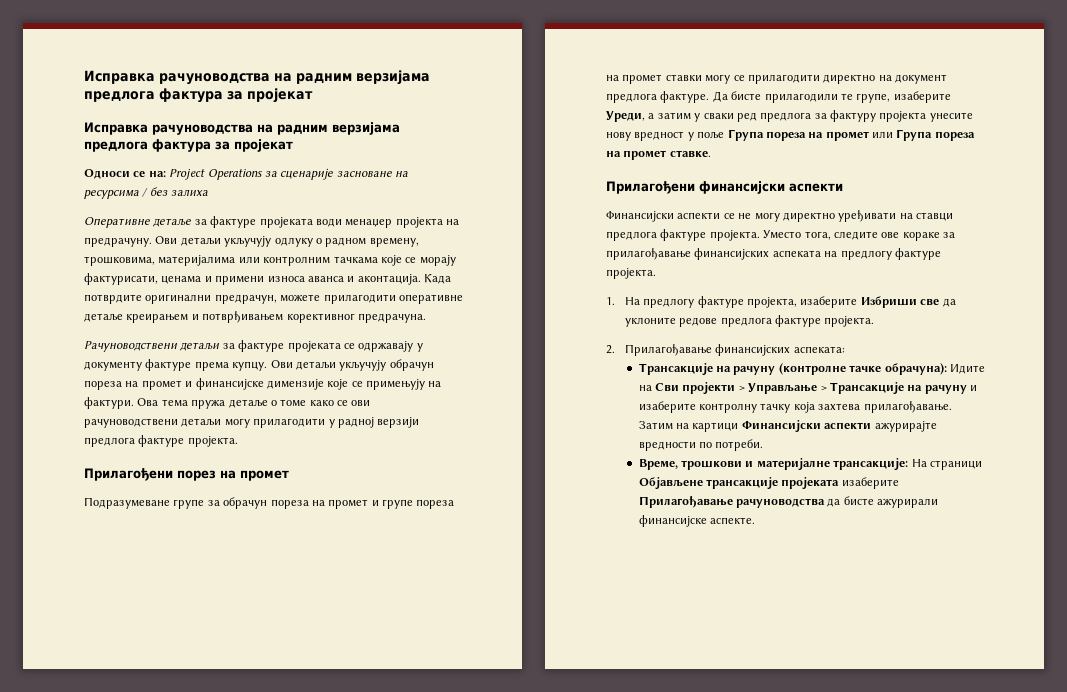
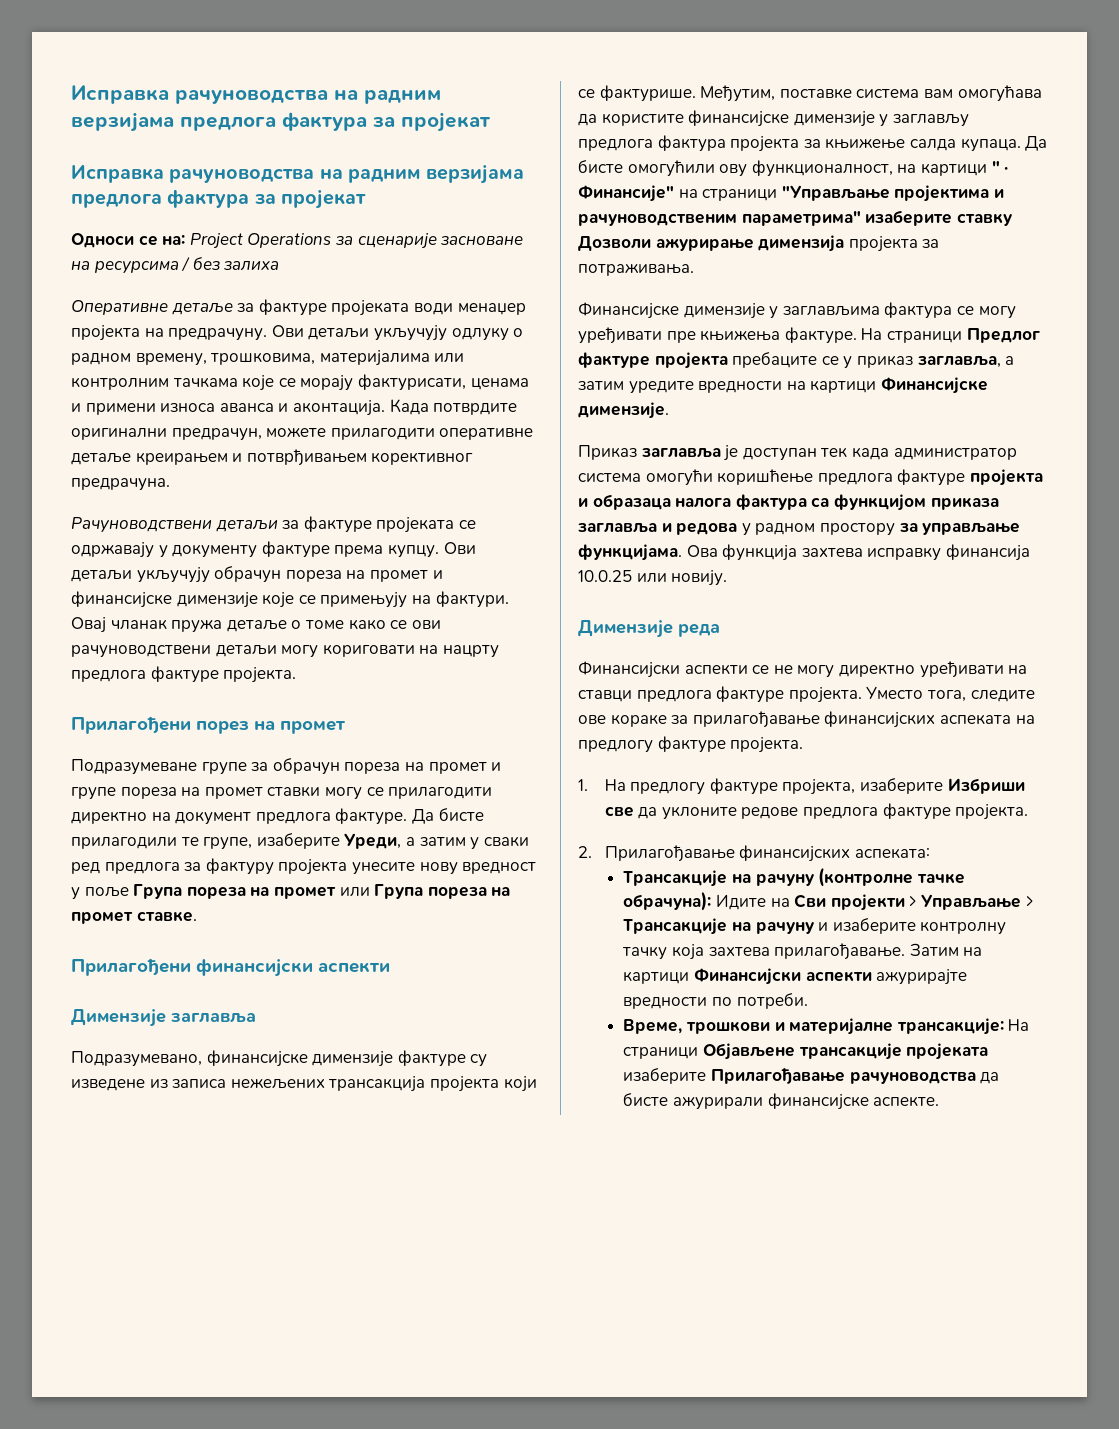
[137,398,188,407] Ова тема -> [71,617,167,633] Овај чланак
[253,417,420,428] прилагодити у радној верзији -> [322,644,499,658] кориговати на нацрту
(843, 187) none -> [71,1009,256,1027] [71,1050,488,1067] [71,1076,537,1092] [578,85,1042,102] [578,110,969,127] [578,135,1048,152] [578,160,1009,177] [578,185,1004,202] [578,210,1013,226] [578,235,940,252] [578,263,694,276] [578,302,1016,319] [578,327,1040,344] [578,352,1015,369] [578,377,988,394] [578,402,669,419] [578,445,1017,461] [578,469,1043,486] [578,494,999,511] [578,522,1021,536] [578,544,1030,561] [578,570,728,586] [578,620,720,638] // Димензије заглавља // Подразумевано, финансијске димензије фактуре су изведене из записа нежељених трансакција пројекта који се фактурише. Међутим, поставке система вам омогућава да користите финансијске димензије у заглављу предлога фактура пројекта за књижење салда купаца. Да бисте омогућили ову функционалност, на картици " · Финансије" на страници "Управљање пројектима и рачуноводственим параметрима" изаберите ставку Дозволи ажурирање димензија пројекта за потраживања. // Финансијске димензије у заглављима фактура се могу уређивати пре књижења фактуре. На страници Предлог фактуре пројекта пребаците се у приказ заглавља, а затим уредите вредности на картици Финансијске димензије. // Приказ заглавља је доступан тек када администратор система омогући коришћење предлога фактуре пројекта и образаца налога фактура са функцијом приказа заглавља и редова у радном простору за управљање функцијама. Ова функција захтева исправку финансија 10.0.25 или новију. // Димензије реда

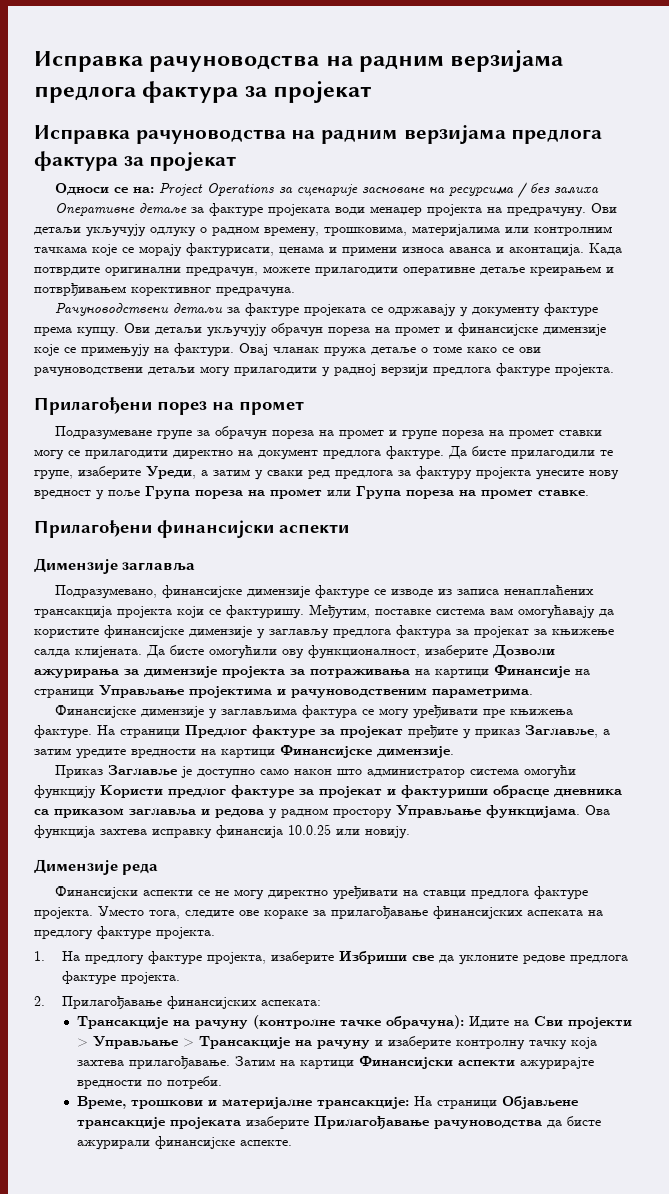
[322,644,499,658] кориговати на нацрту -> [234,364,428,377] прилагодити у радној верзији
[470,1054,488,1067] [71,1079,145,1091] су изведене -> [374,589,434,597] се изводе
[230,1078,325,1089] нежељених -> [504,585,595,595] ненаплаћених
[599,85,696,102] фактурише. -> [226,605,304,619] фактуришу.
[957,85,1042,102] омогућава -> [518,605,595,619] омогућавају
[730,136,800,152] пројекта -> [456,626,529,638] за пројекат
[960,138,1021,152] купаца. -> [75,646,142,658] клијената.
[897,161,1009,176] [578,185,674,202] на картици " · Финансије" -> [425,645,555,658] [34,664,570,678] изаберите Дозволи ажурирања за димензије пројекта за потраживања на картици Финансије
[781,185,890,201] "Управљање -> [99,685,184,698] Управљање
[741,210,1013,226] [578,235,940,252] [578,263,694,276] параметрима" изаберите ставку Дозволи ажурирање димензија пројекта за потраживања. -> [432,687,533,698] параметрима.
[654,352,839,369] пројекта пребаците се -> [320,725,458,738] за пројекат пређите
[917,355,1001,368] заглавља, -> [525,725,598,738] Заглавље,
[641,445,1017,461] [578,469,1043,486] [578,494,999,511] заглавља је доступан тек када администратор система омогући коришћење предлога фактуре пројекта и образаца налога фактура са функцијом приказа -> [108,765,577,779] [34,785,622,799] [34,807,124,818] Заглавље је доступно само након што администратор система омогући функцију Користи предлог фактуре за пројекат и фактуриши обрасце дневника са приказом
[899,522,1021,535] за управљање -> [396,805,481,818] Управљање

